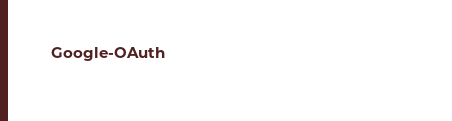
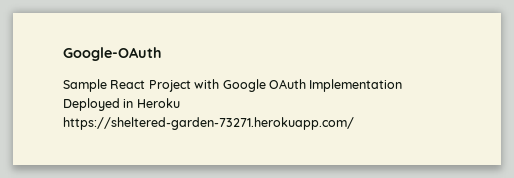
(165, 54) none -> [63,79,403,92] [63,98,180,111] [63,117,354,130] // Sample React Project with Google OAuth Implementation Deployed in Heroku https://sheltered-garden-73271.herokuapp.com/

